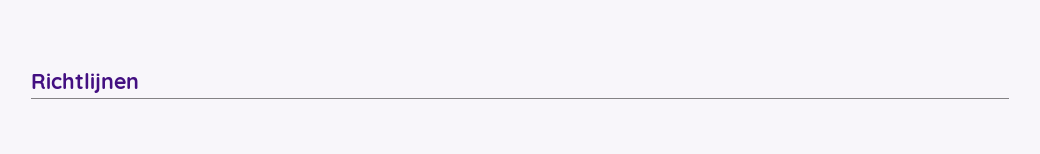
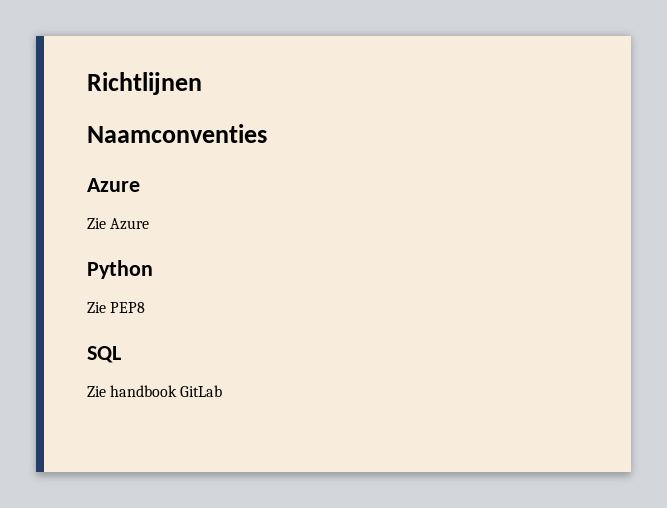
(139, 83) none -> [87,124,267,143] [87,178,140,192] [87,218,150,230] [87,260,153,279] [87,302,146,313] [87,346,121,363] [87,385,223,397] // Naamconventies // Azure // Zie Azure // Python // Zie PEP8 // SQL // Zie handbook GitLab

